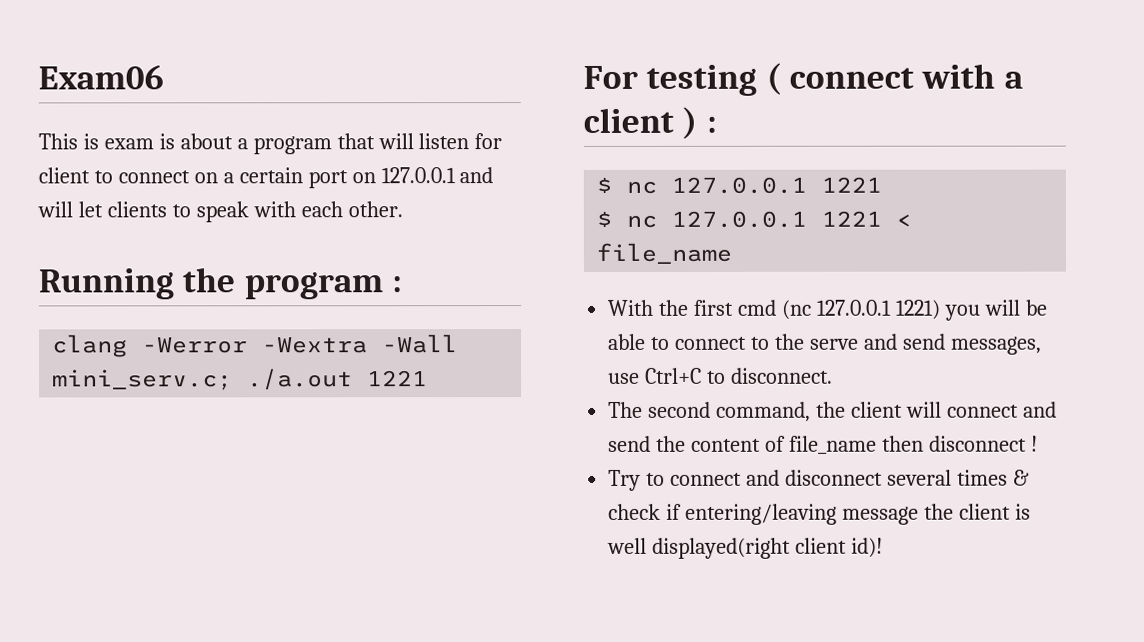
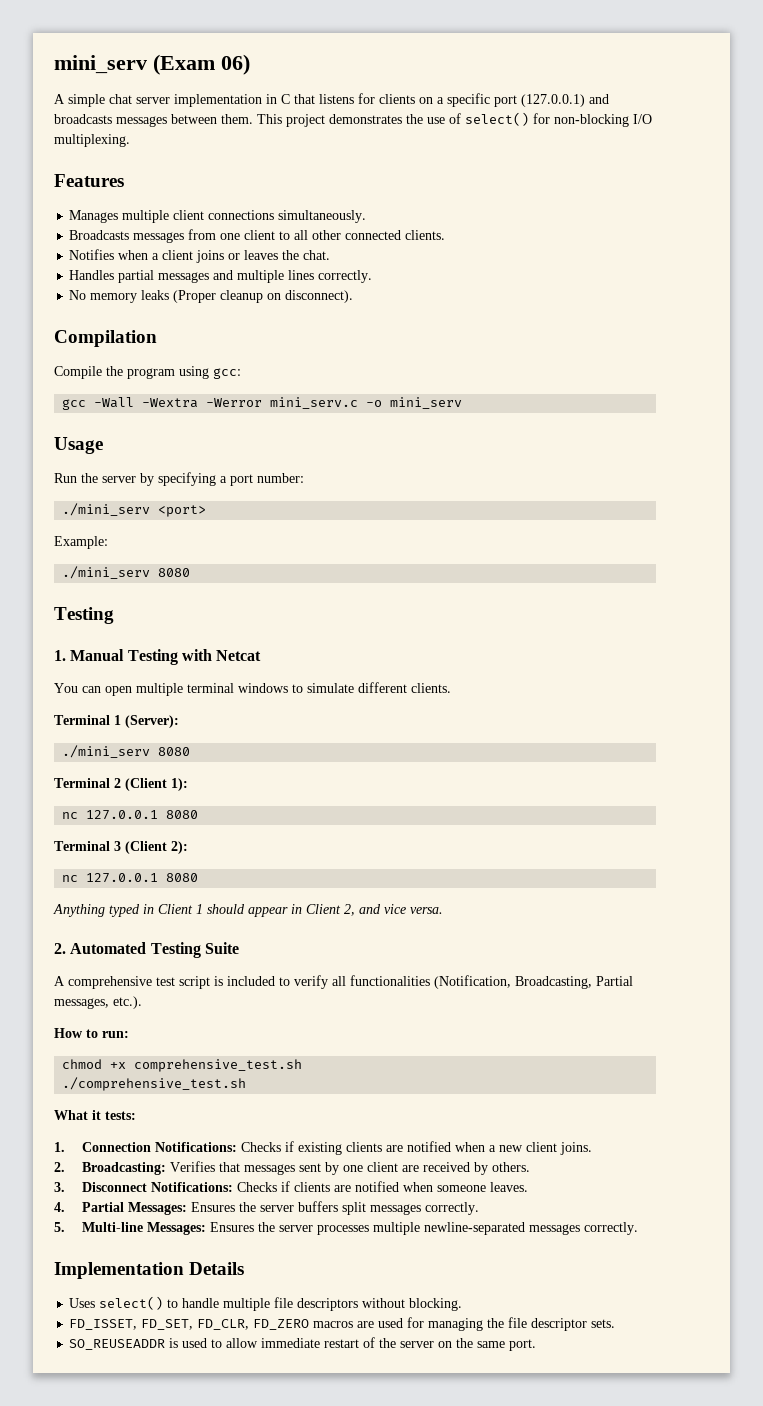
[38,64,164,90] [38,133,503,155] [38,167,494,189] [37,201,403,223] [38,267,402,300] [52,334,459,358] [52,368,429,391] [583,62,1023,96] [583,106,717,139] [596,176,883,194] [596,210,913,228] [596,242,733,264] [607,299,1047,321] [608,333,1042,355] [608,367,834,384] [608,401,1057,422] [608,435,1038,455] [608,469,1030,491] [608,503,1031,525] [607,537,884,559] Exam06 // This is exam is about a program that will listen for client to connect on a certain port on 127.0.0.1 and will let clients to speak with each other. // Running the program : // clang -Werror -Wextra -Wall mini_serv.c; ./a.out 1221 // For testing ( connect with a client ) : // $ nc 127.0.0.1 1221 // $ nc 127.0.0.1 1221 < file_name // With the first cmd (nc 127.0.0.1 1221) you will be able to connect to the serve and send messages, use Ctrl+C to disconnect. // The second command, the client will connect and send the content of file_name then disconnect ! // Try to connect and disconnect several times & check if entering/leaving message the client is well displayed(right client id)! -> [54,54,250,75] [54,93,609,107] [54,112,652,127] [54,134,130,147] [54,174,124,187] [69,210,367,223] [69,229,446,243] [69,249,331,263] [69,270,373,283] [69,290,354,303] [54,330,157,347] [54,366,241,379] [62,397,463,410] [54,437,103,454] [54,472,304,486] [62,503,207,517] [54,536,108,549] [62,566,191,579] [54,607,114,624] [54,649,262,665] [54,682,451,696] [54,715,179,728] [62,745,191,758] [54,778,188,791] [62,810,199,820] [54,841,188,854] [62,873,199,883] [53,904,443,917] [54,942,239,958] [54,975,633,989] [54,996,142,1009] [54,1028,129,1038] [62,1059,303,1072] [62,1077,247,1091] [54,1110,136,1120] [54,1141,592,1155] [54,1161,530,1175] [54,1181,528,1192] [54,1201,479,1215] [54,1222,638,1235] [54,1262,245,1279] [69,1296,463,1311] [69,1317,616,1331] [69,1337,537,1351] mini_serv (Exam 06) // A simple chat server implementation in C that listens for clients on a specific port (127.0.0.1) and broadcasts messages between them. This project demonstrates the use of select() for non-blocking I/O multiplexing. // Features // Manages multiple client connections simultaneously. // Broadcasts messages from one client to all other connected clients. // Notifies when a client joins or leaves the chat. // Handles partial messages and multiple lines correctly. // No memory leaks (Proper cleanup on disconnect). // Compilation // Compile the program using gcc: // gcc -Wall -Wextra -Werror mini_serv.c -o mini_serv // Usage // Run the server by specifying a port number: // ./mini_serv <port> // Example: // ./mini_serv 8080 // Testing // 1. Manual Testing with Netcat // You can open multiple terminal windows to simulate different clients. // Terminal 1 (Server): // ./mini_serv 8080 // Terminal 2 (Client 1): // nc 127.0.0.1 8080 // Terminal 3 (Client 2): // nc 127.0.0.1 8080 // Anything typed in Client 1 should appear in Client 2, and vice versa. // 2. Automated Testing Suite // A comprehensive test script is included to verify all functionalities (Notification, Broadcasting, Partial messages, etc.). // How to run: // chmod +x comprehensive_test.sh // ./comprehensive_test.sh // What it tests: // 1. Connection Notifications: Checks if existing clients are notified when a new client joins. // 2. Broadcasting: Verifies that messages sent by one client are received by others. // 3. Disconnect Notifications: Checks if clients are notified when someone leaves. // 4. Partial Messages: Ensures the server buffers split messages correctly. // 5. Multi-line Messages: Ensures the server processes multiple newline-separated messages correctly. // Implementation Details // Uses select() to handle multiple file descriptors without blocking. // FD_ISSET, FD_SET, FD_CLR, FD_ZERO macros are used for managing the file descriptor sets. // SO_REUSEADDR is used to allow immediate restart of the server on the same port.

